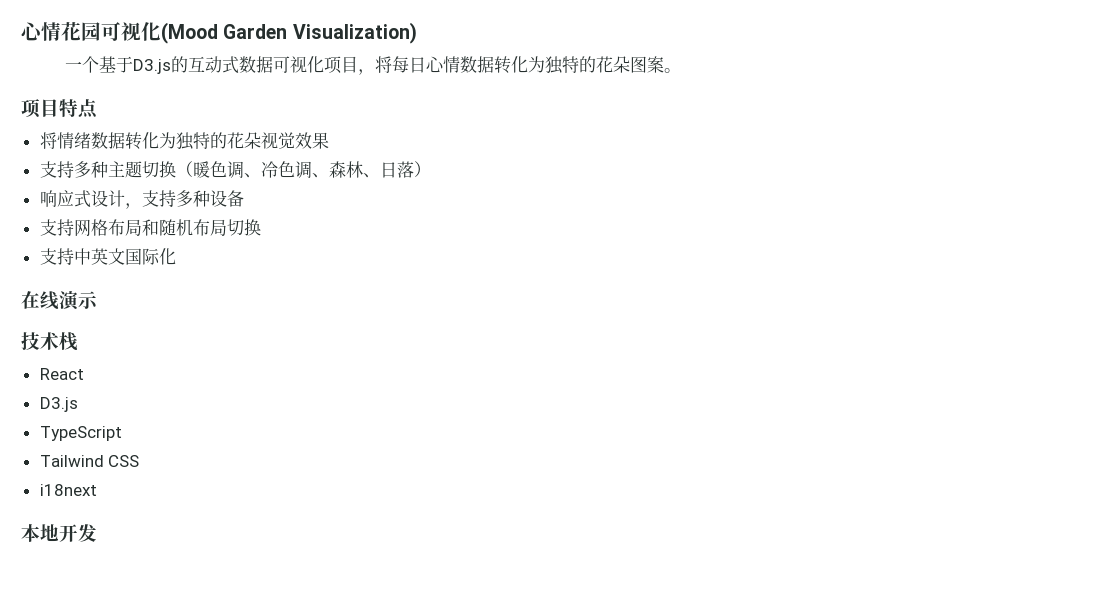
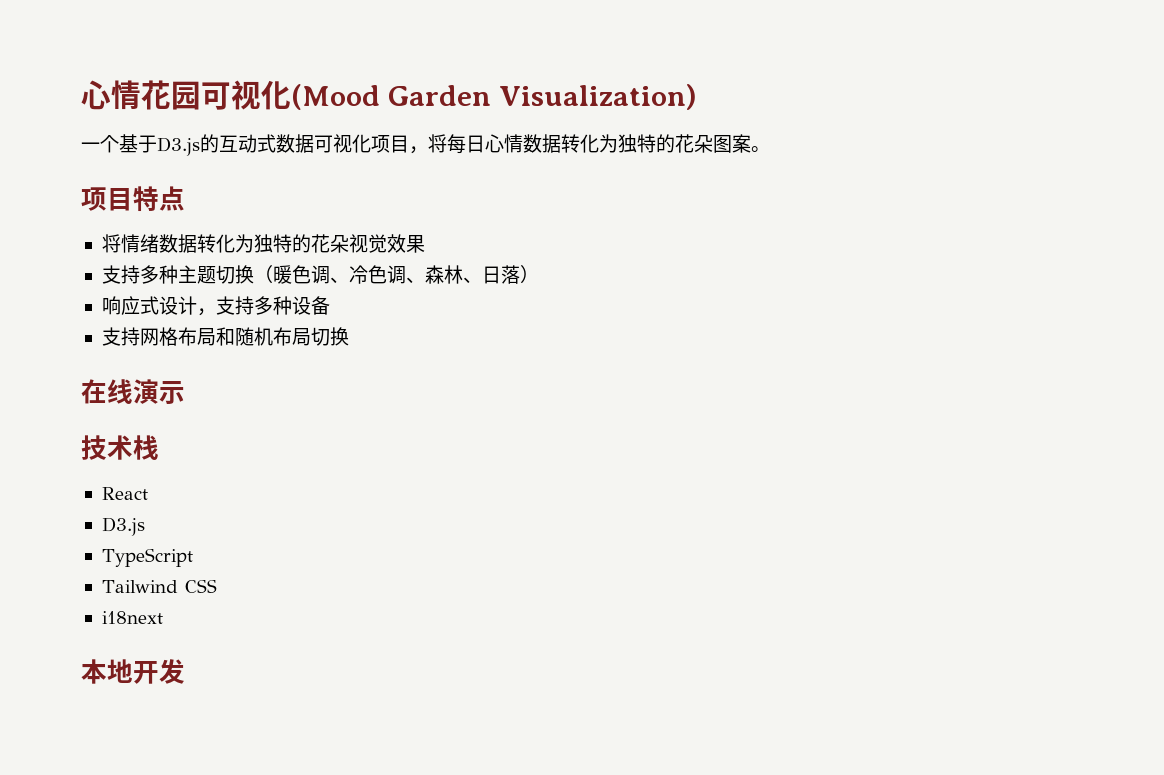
[39,248,176,265] // 支持中英文国际化 -> (349, 336) none

